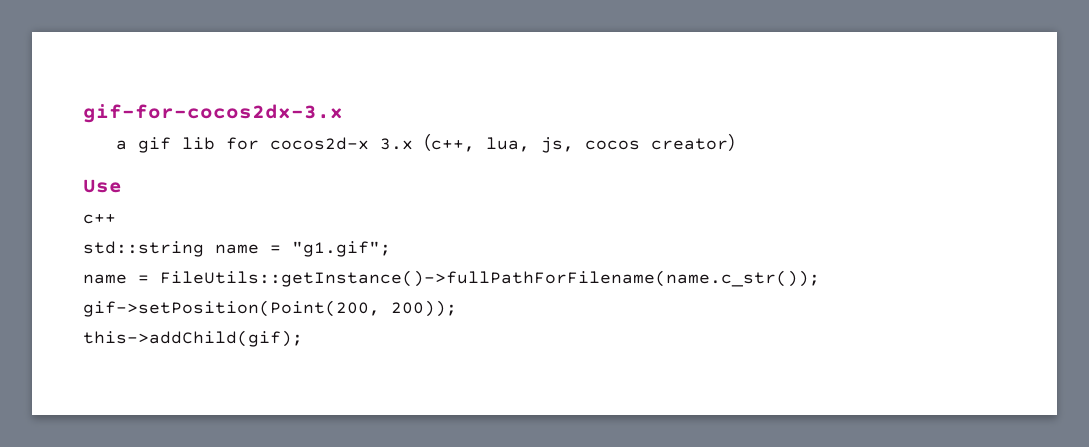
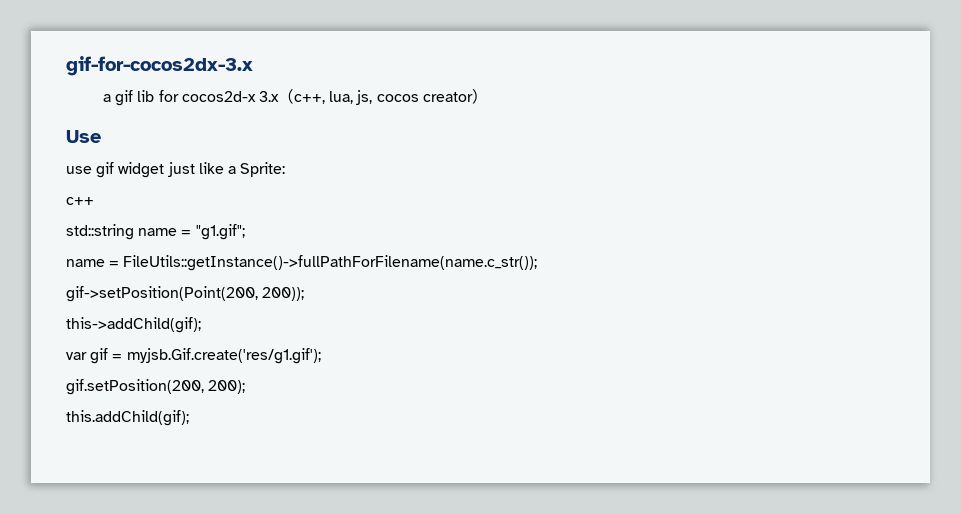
(122, 186) none -> [66,162,286,178] // use gif widget just like a Sprite:
(303, 338) none -> [66,348,321,364] [66,379,246,395] [66,410,189,426] // var gif = myjsb.Gif.create('res/g1.gif'); // gif.setPosition(200, 200); // this.addChild(gif);

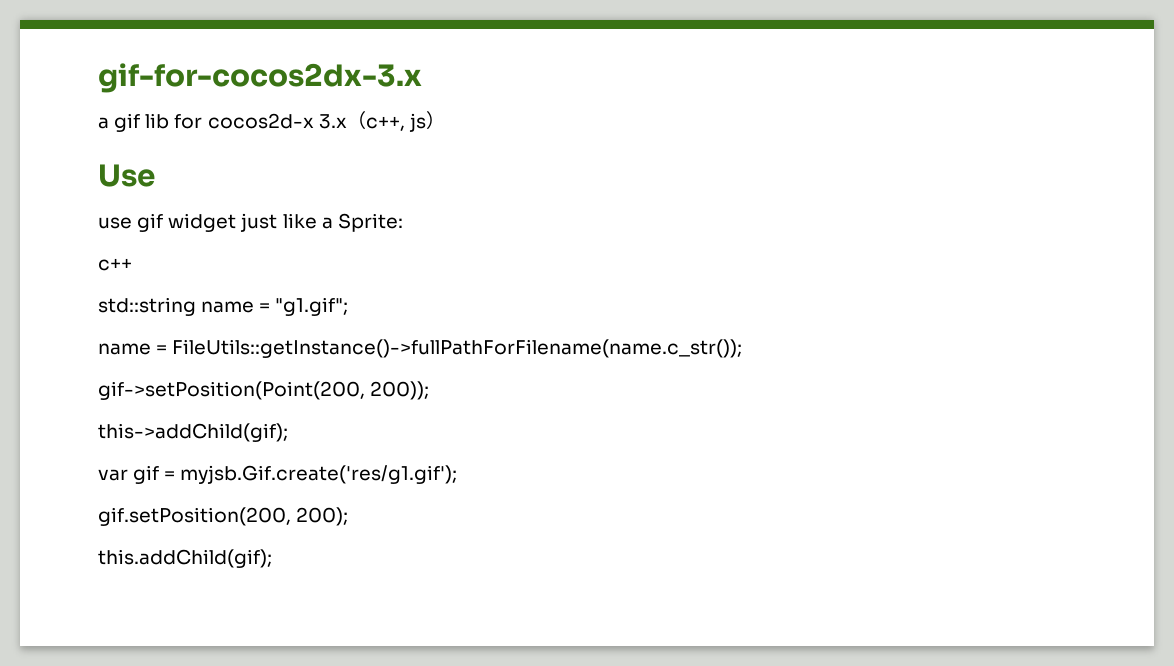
[329,90,473,105] lua, js, cocos creator -> [408,113,426,132] js

